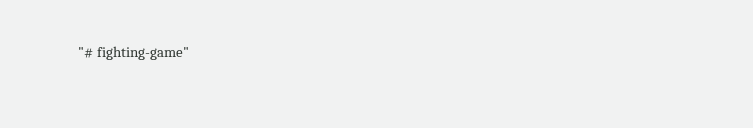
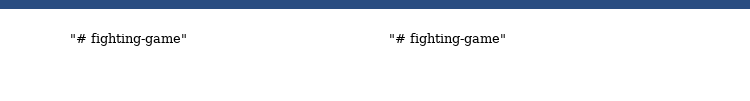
[78,46,189,60] "# fighting-game" -> [70,33,187,46] [389,33,506,46] "# fighting-game" // "# fighting-game"

